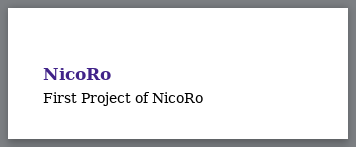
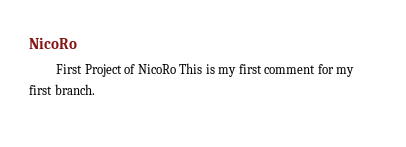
(203, 97) none -> [179,63,355,77] [29,84,95,95] This is my first comment for my first branch.

